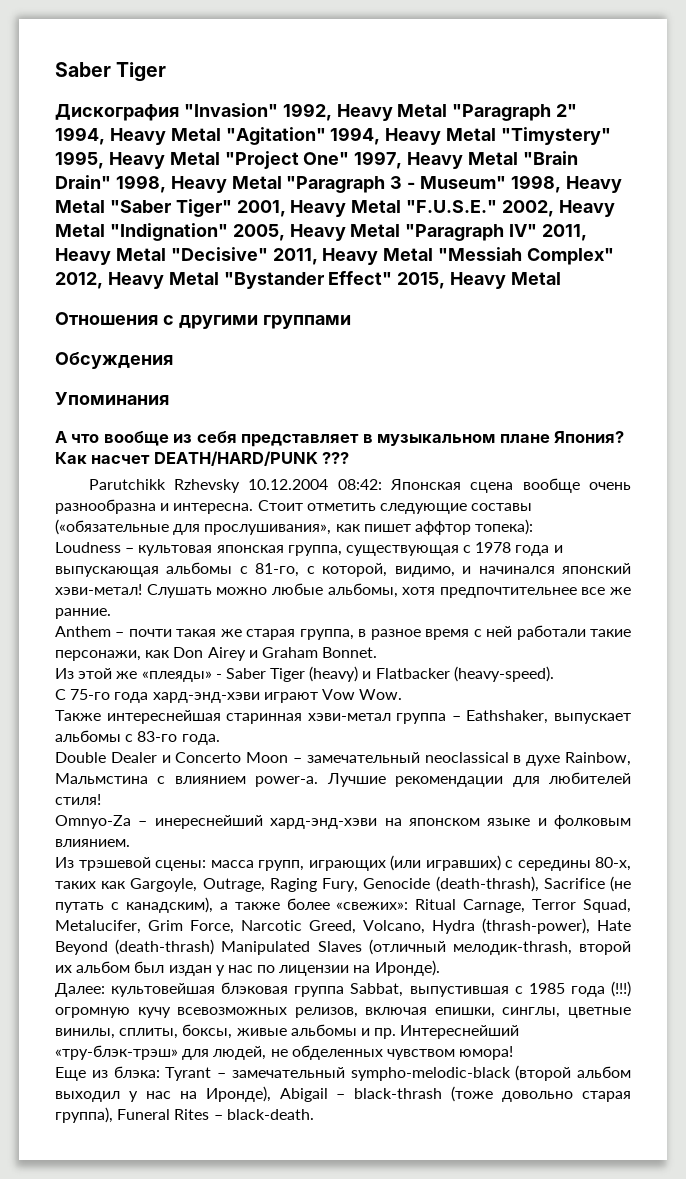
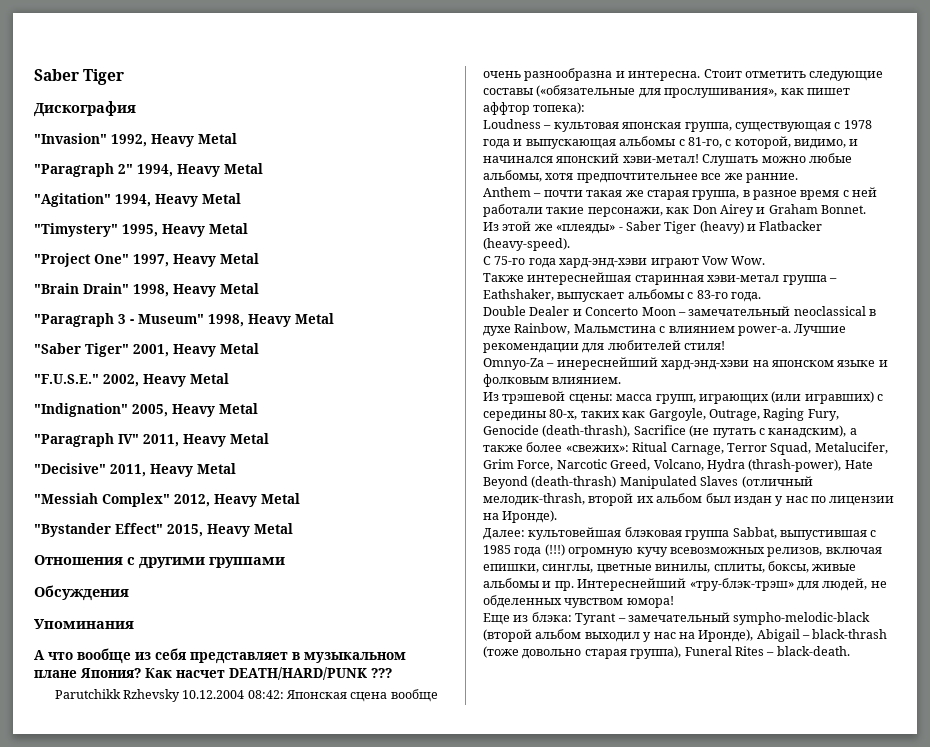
(179, 112) none -> (136, 109) //
(448, 110) none -> (237, 138) //
(221, 134) none -> (263, 168) //
(497, 134) none -> (241, 198) //
(220, 158) none -> (248, 228) //
(519, 158) none -> (259, 258) //
(282, 182) none -> (259, 288) //
(105, 206) none -> (334, 318) //
(402, 206) none -> (259, 348) //
(105, 230) none -> (229, 378) //
(401, 230) none -> (258, 408) //
(166, 254) none -> (269, 438) //
(434, 254) none -> (236, 468) //
(219, 278) none -> (300, 498) //

